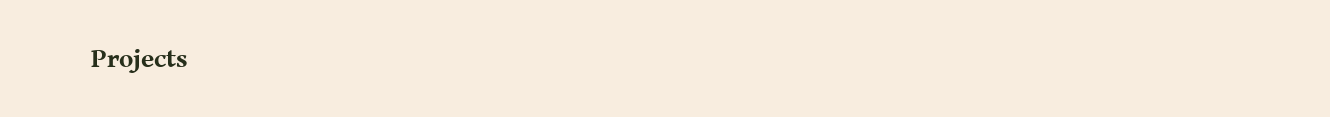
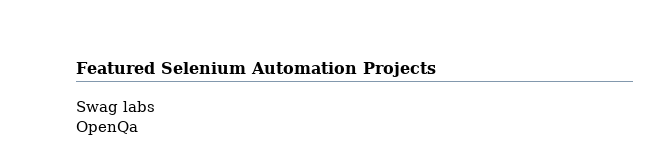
[91,49,188,73] Projects -> [76,62,436,77] [76,101,155,115] [76,121,138,135] Featured Selenium Automation Projects // Swag labs // OpenQa

